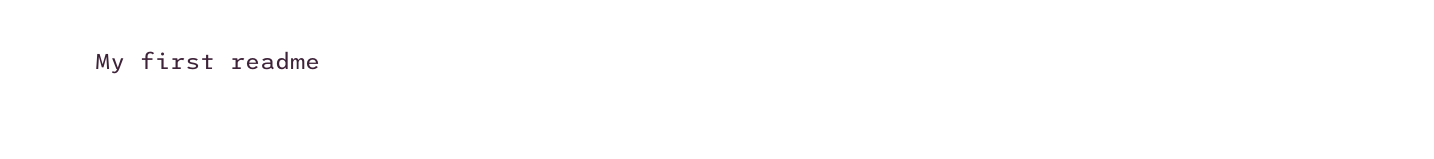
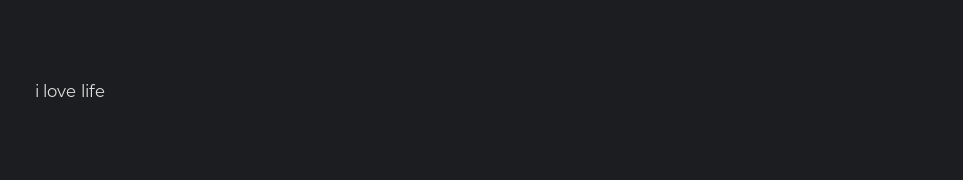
[95,51,320,74] My first readme -> [35,84,105,97] i love life

